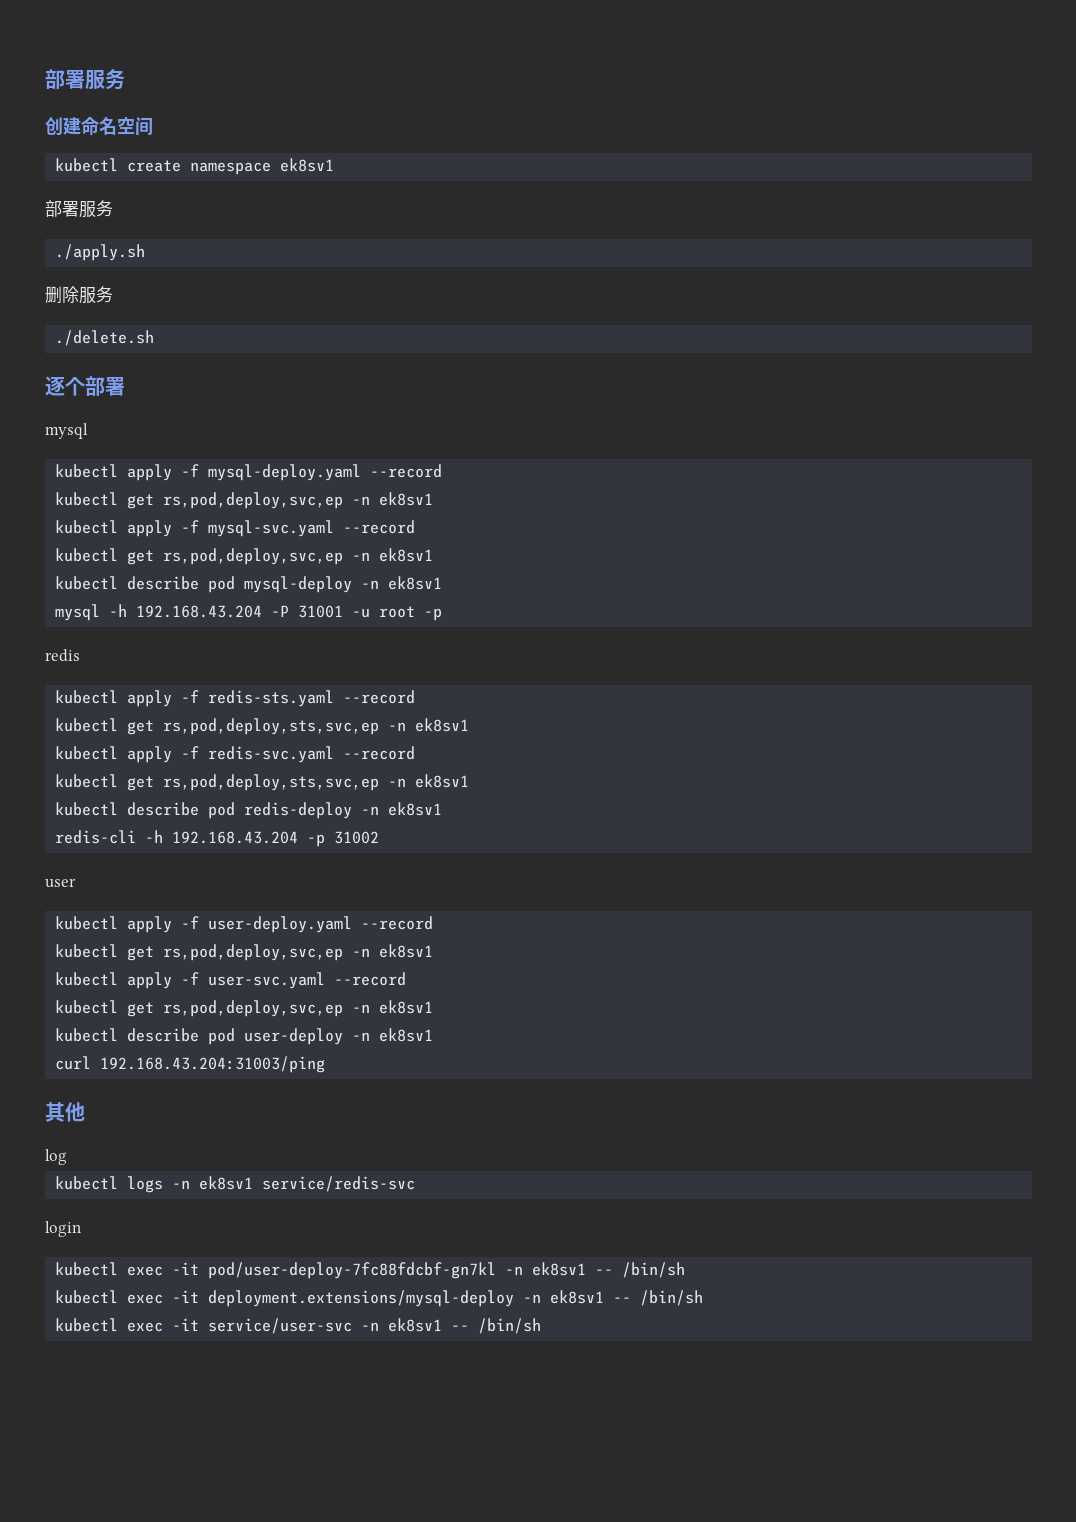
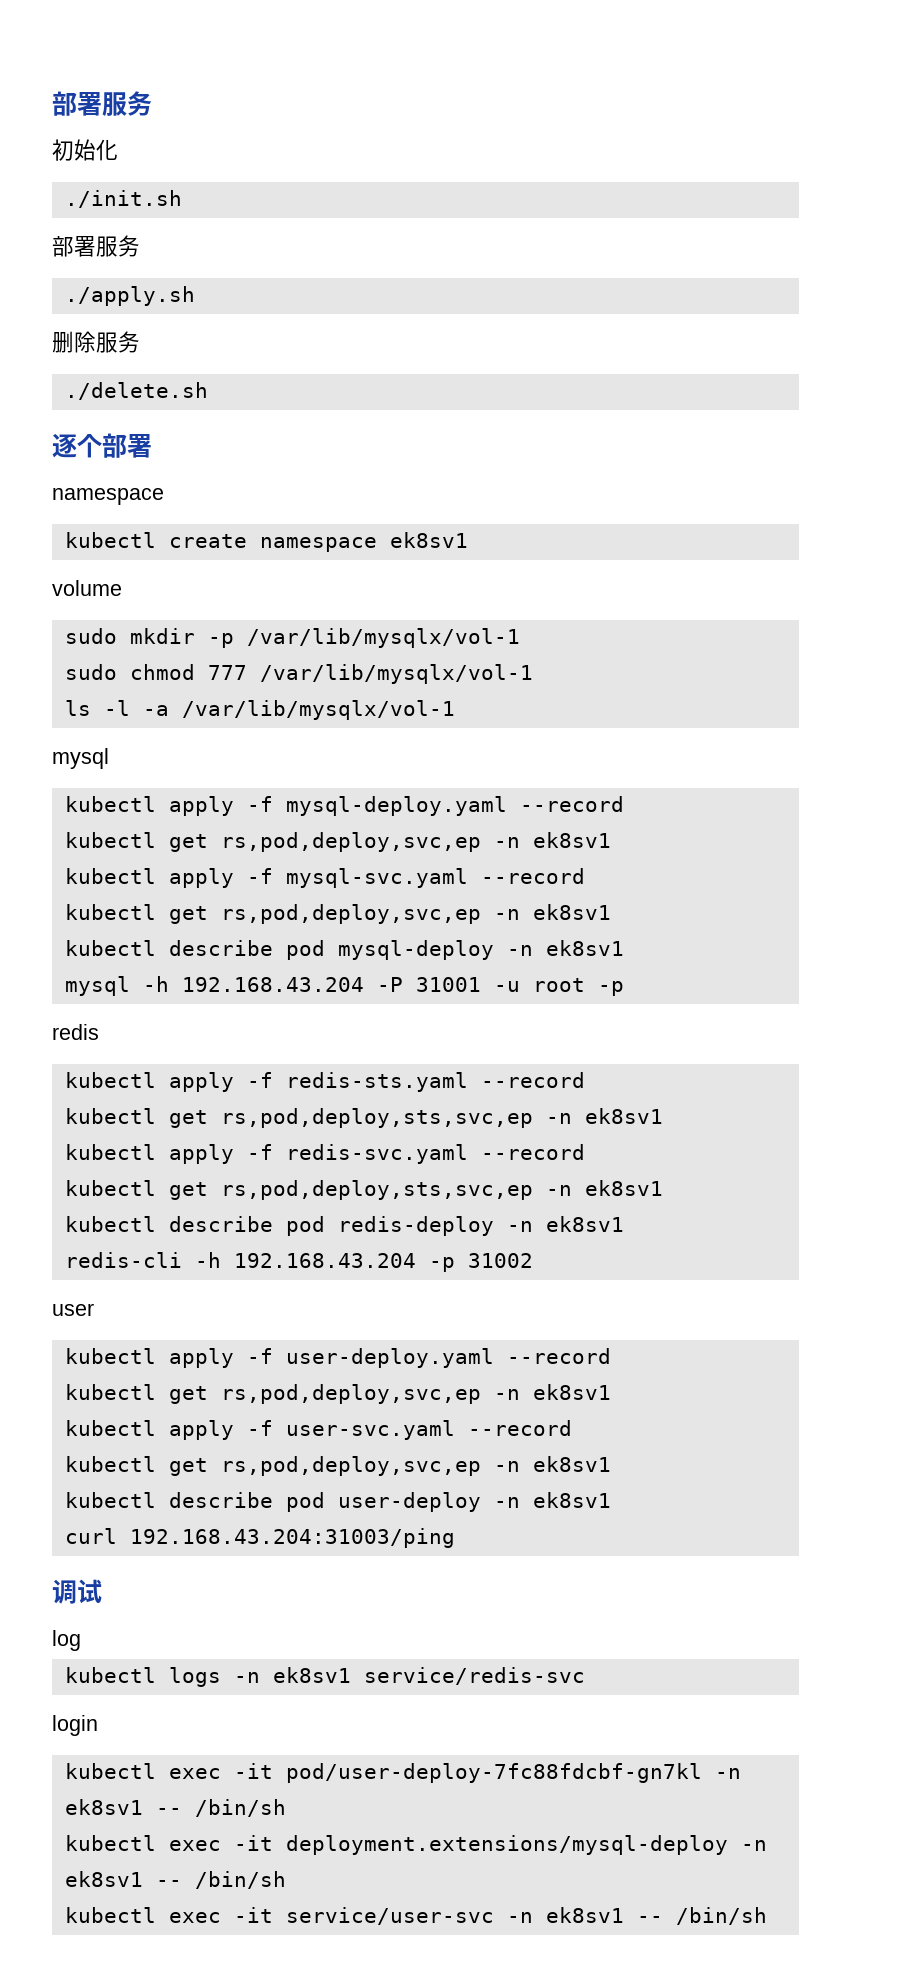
[45,69,125,90] [45,117,153,135] [55,158,335,175] 部署服务 // 创建命名空间 // kubectl create namespace ek8sv1 -> [52,91,152,116] [52,139,118,161] [64,190,182,208] 部署服务 // 初始化 // ./init.sh
(125, 386) none -> [52,488,164,505] [64,532,468,552] [52,580,122,596] [64,628,520,648] [64,664,533,684] [64,700,455,720] // namespace // kubectl create namespace ek8sv1 // volume // sudo mkdir -p /var/lib/mysqlx/vol-1 // sudo chmod 777 /var/lib/mysqlx/vol-1 // ls -l -a /var/lib/mysqlx/vol-1
[45,1102,85,1122] 其他 -> [52,1579,102,1604] 调试

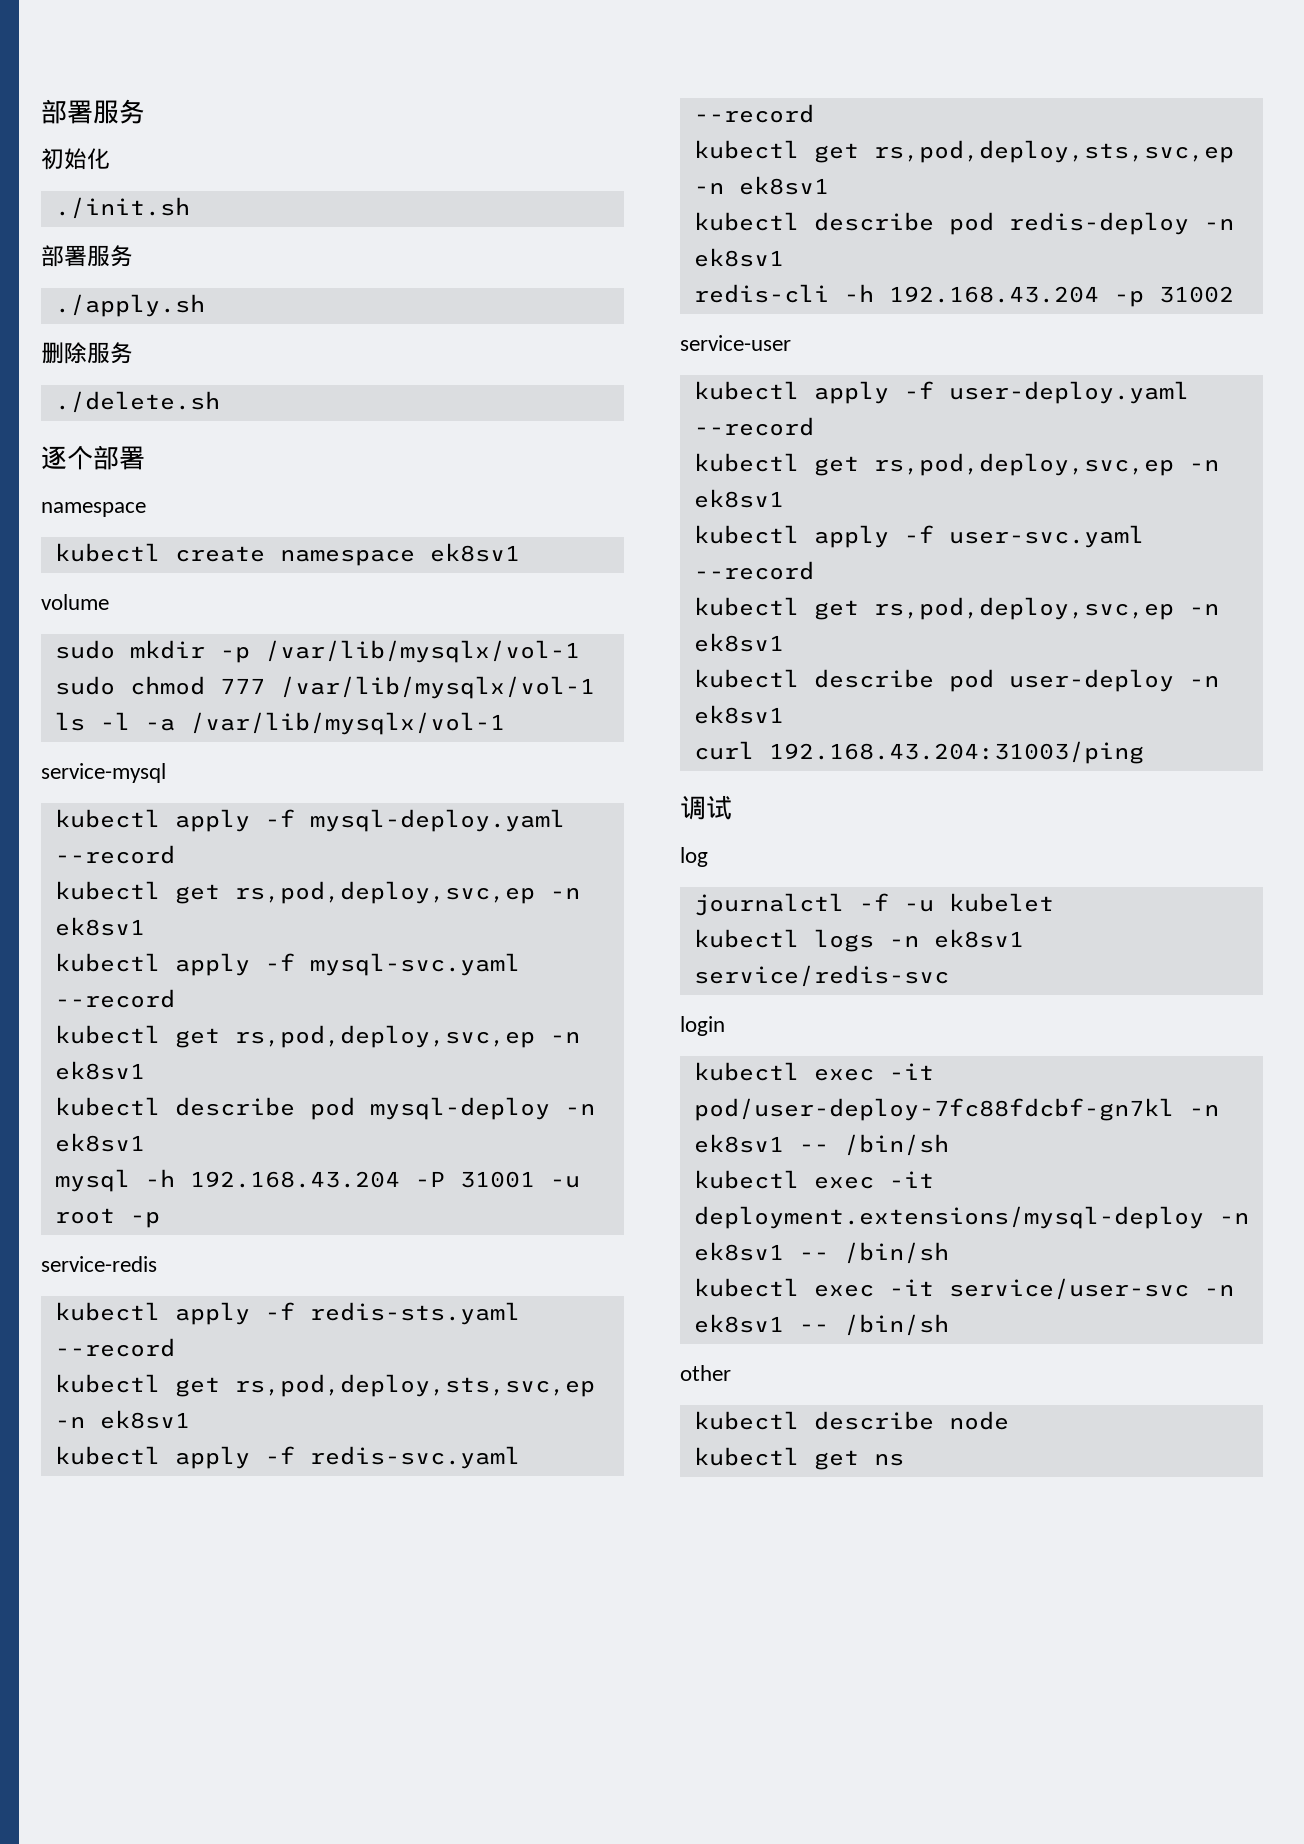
[52,748,109,769] mysql -> [41,763,166,783] service-mysql
[52,1024,99,1040] redis -> [41,1256,157,1272] service-redis
[52,1303,94,1316] user -> [680,335,791,351] service-user
(81, 1640) none -> [693,893,1054,916] // journalctl -f -u kubelet
(767, 1916) none -> [680,1365,731,1381] [693,1411,1009,1430] [693,1447,904,1470] // other // kubectl describe node // kubectl get ns

